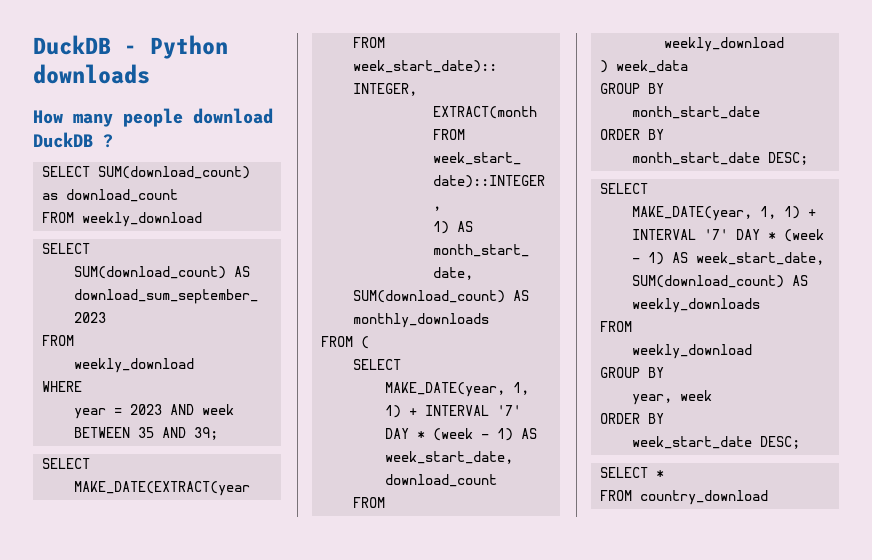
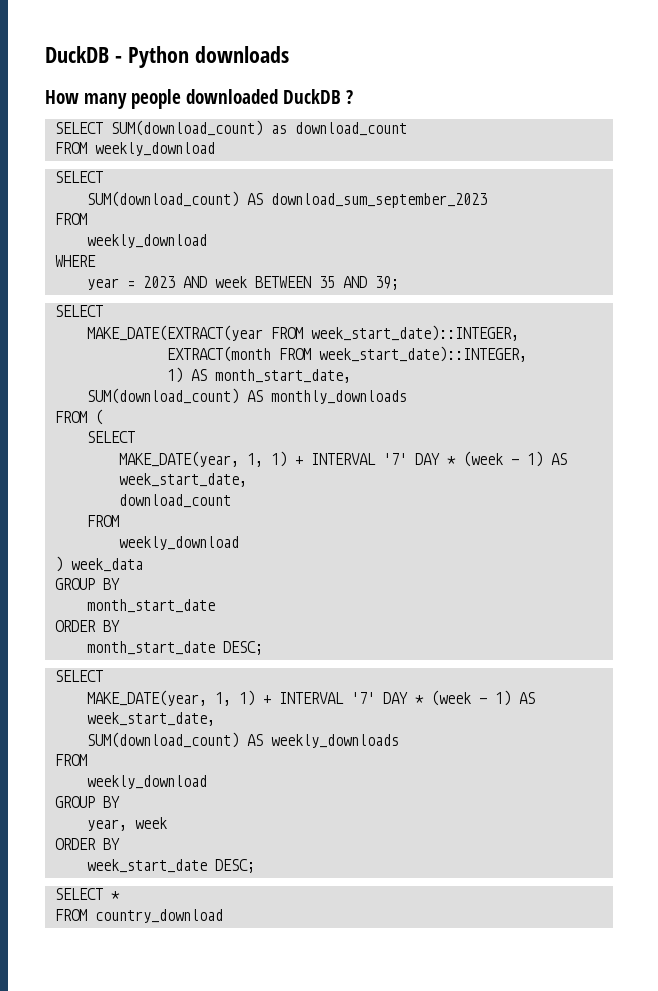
[193,108,273,124] download -> [186,89,278,104] downloaded

